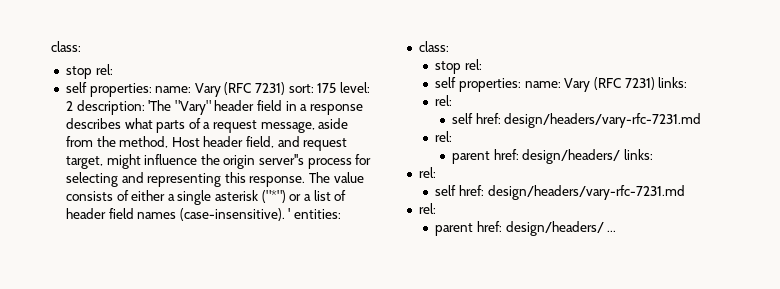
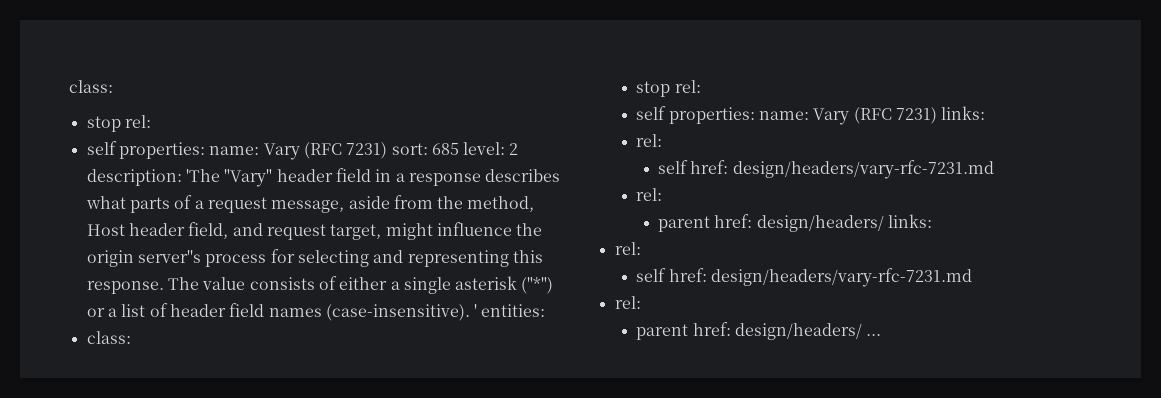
[317,83,337,93] 175 -> [431,143,459,155] 685

